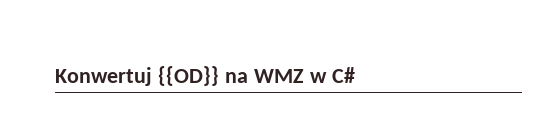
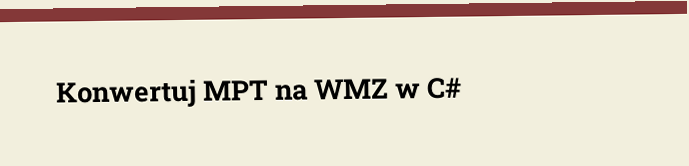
[157,66,219,86] {{OD}} -> [202,79,269,101] MPT

